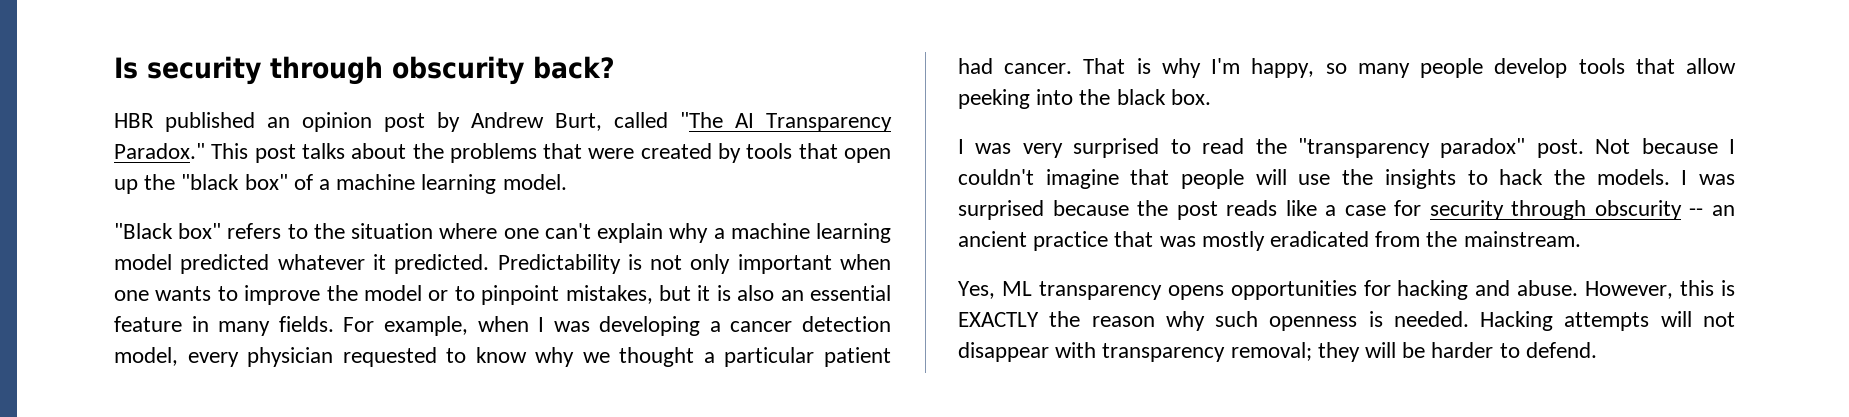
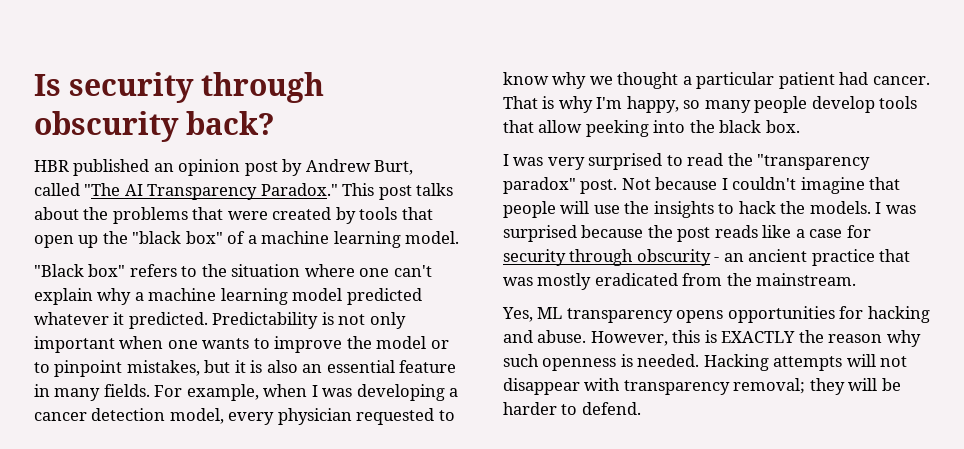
[1689,208,1704,216] -- -> [714,257,720,262] -

